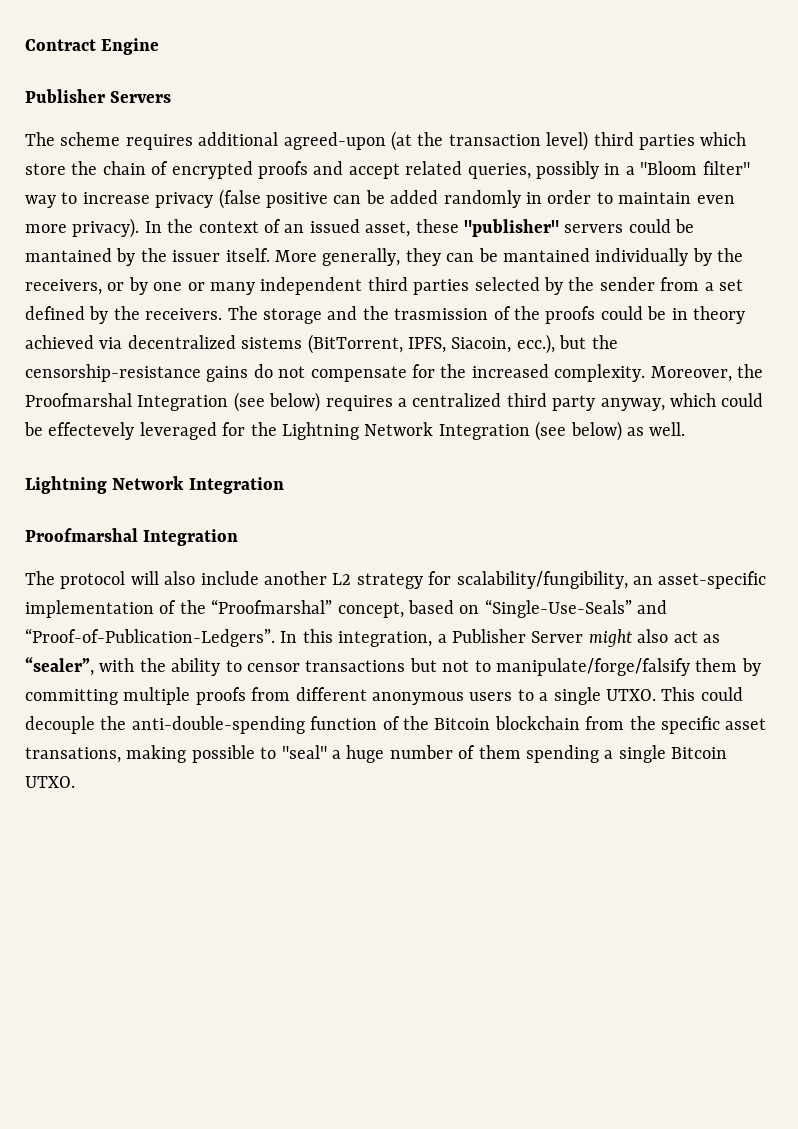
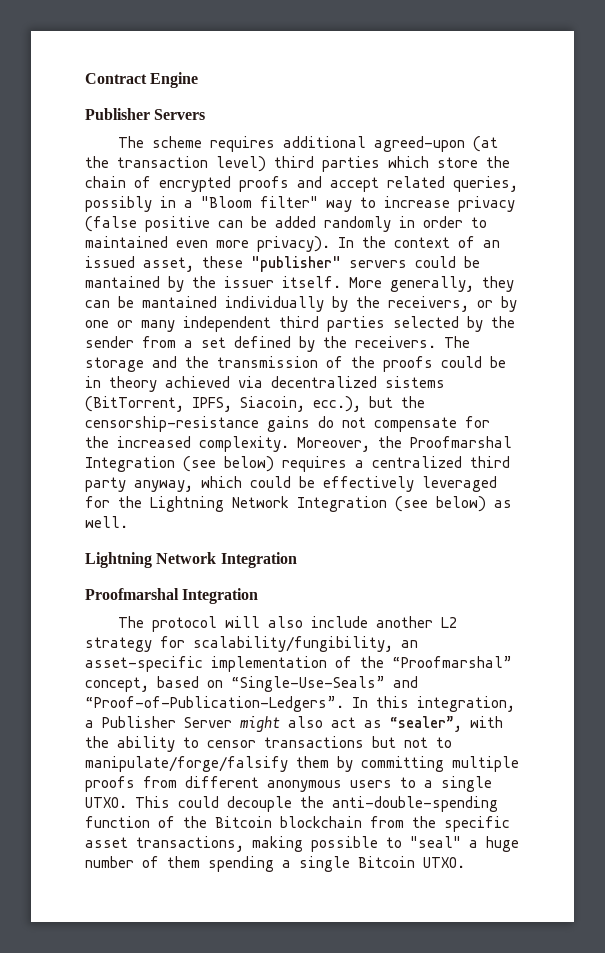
[618,192,692,204] maintain -> [85,236,168,248] maintained
[394,308,489,320] trasmission -> [217,356,318,368] transmission
[48,422,135,440] effectevely -> [323,476,414,492] effectively
[25,747,121,763] transations, -> [136,836,244,852] transactions,

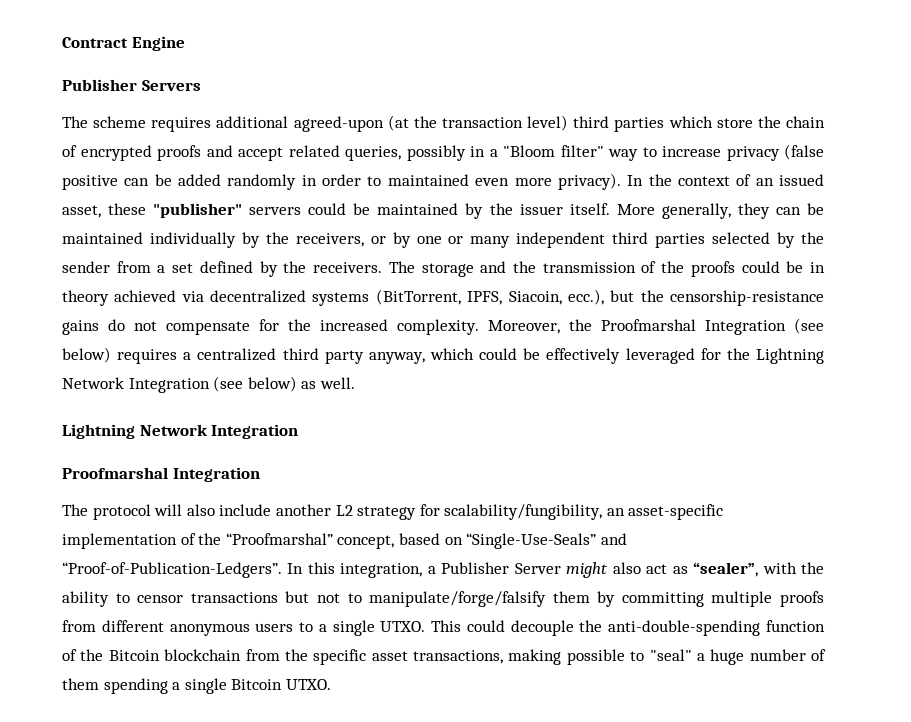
[85,276,160,288] mantained -> [377,203,459,215] maintained
[142,296,217,308] mantained -> [62,232,143,244] maintained
[385,376,445,388] sistems -> [312,292,370,306] systems

